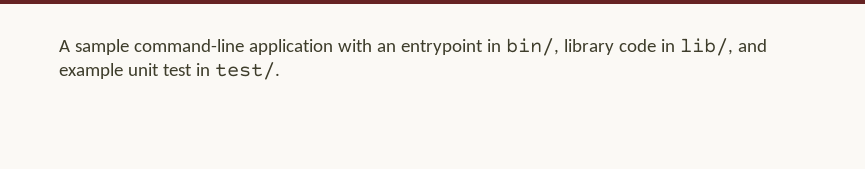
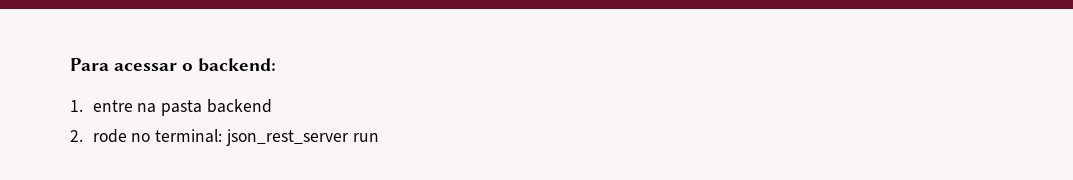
[59,38,767,56] [59,62,280,80] A sample command-line application with an entrypoint in bin/, library code in lib/, and example unit test in test/. -> [70,58,277,72] [70,99,272,116] [70,129,379,146] Para acessar o backend: // 1. entre na pasta backend // 2. rode no terminal: json_rest_server run

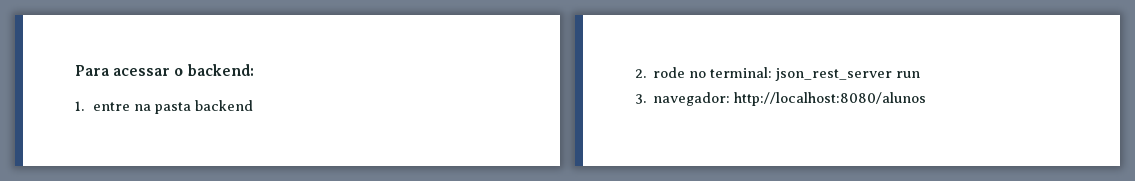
(379, 137) none -> [635,92,927,106] // 3. navegador: http://localhost:8080/alunos

